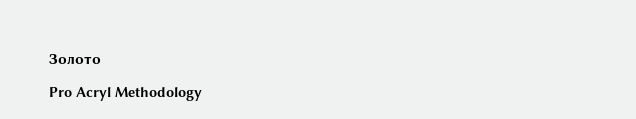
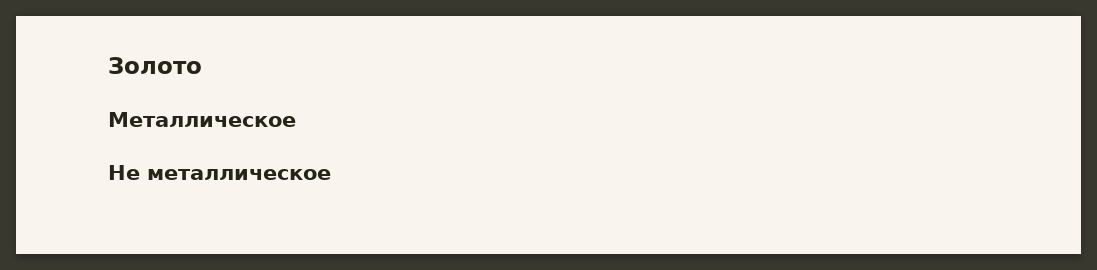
[49,87,202,101] Pro Acryl Methodology -> [108,112,296,127] [108,165,331,180] Металлическое // Не металлическое

